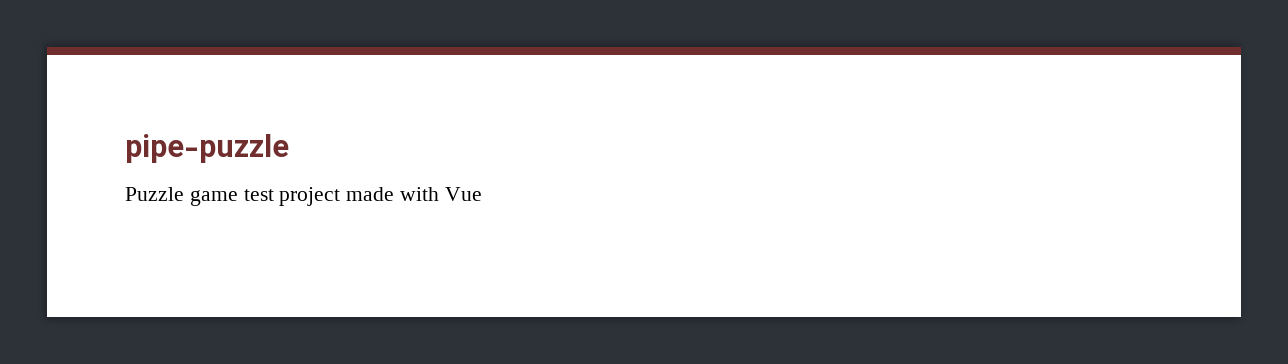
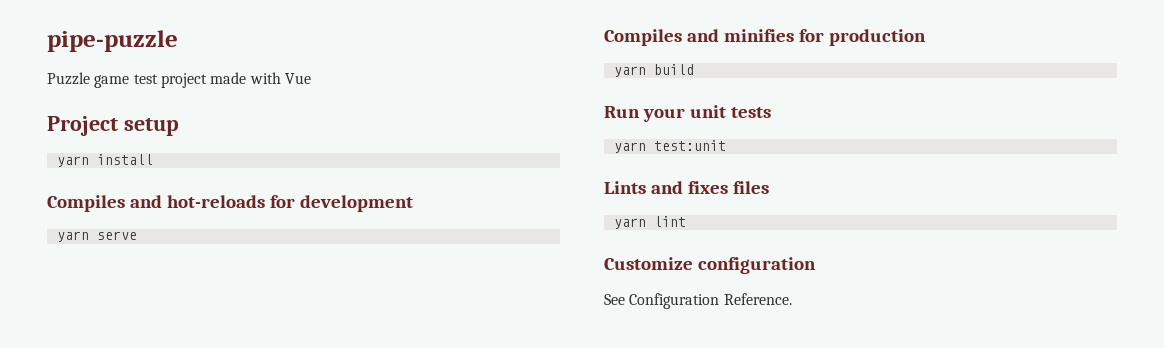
(482, 194) none -> [47,116,179,136] [56,154,153,167] [47,195,413,212] [56,231,137,242] [604,29,926,46] [613,64,694,77] [604,105,771,122] [613,140,726,153] [604,181,769,194] [613,216,686,229] [604,257,816,274] [604,293,792,309] // Project setup // yarn install // Compiles and hot-reloads for development // yarn serve // Compiles and minifies for production // yarn build // Run your unit tests // yarn test:unit // Lints and fixes files // yarn lint // Customize configuration // See Configuration Reference.

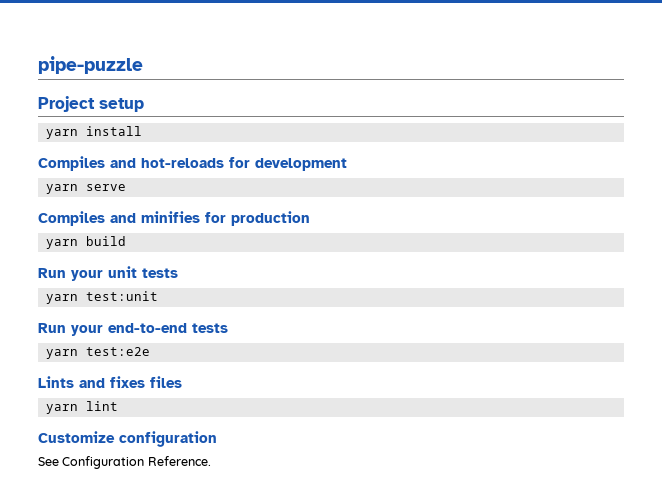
[47,72,311,88] // Puzzle game test project made with Vue -> (143, 65) none
(726, 145) none -> [38,323,228,336] [45,347,150,359] // Run your end-to-end tests // yarn test:e2e

